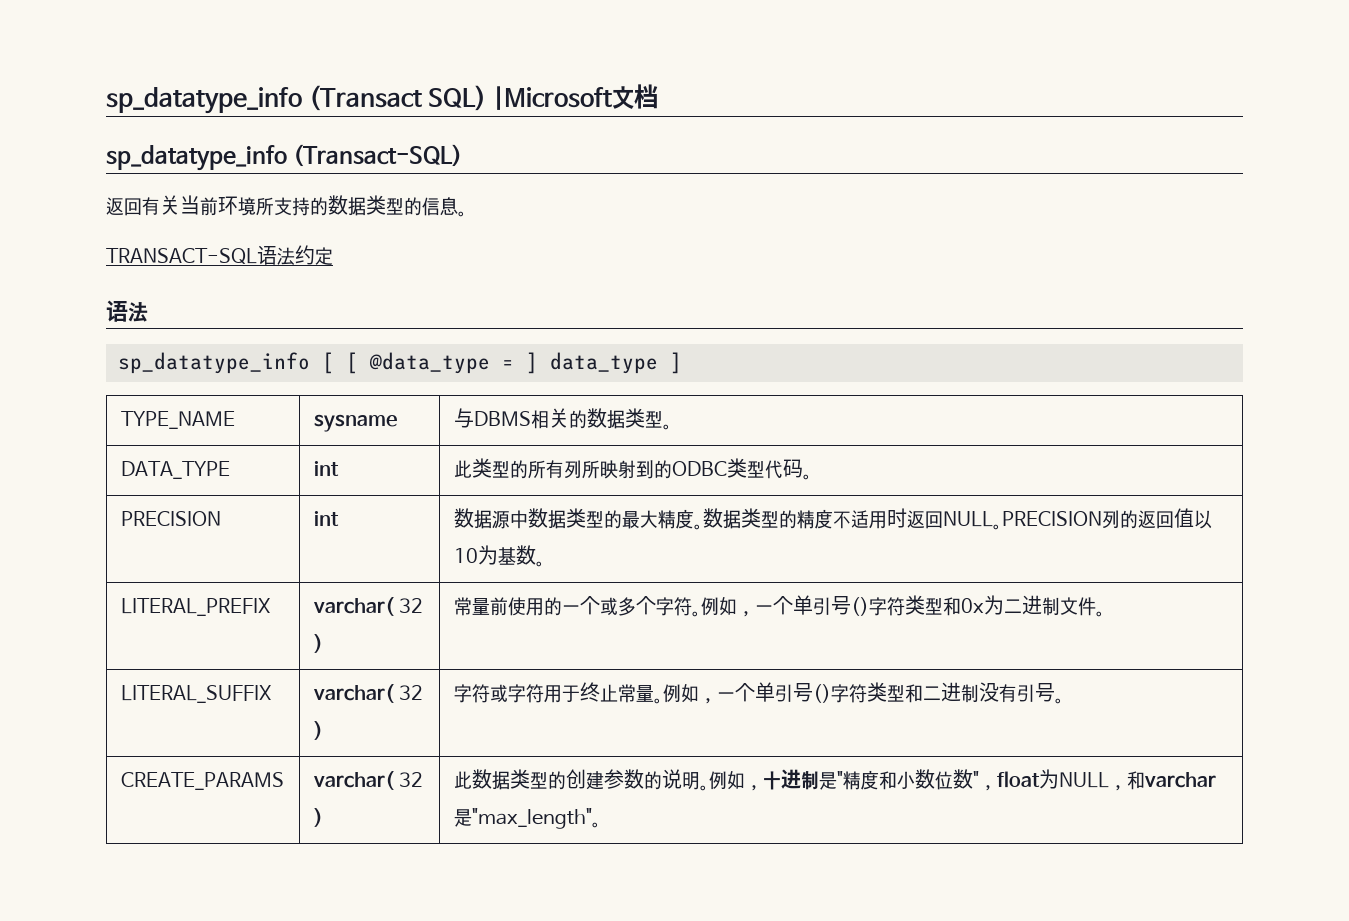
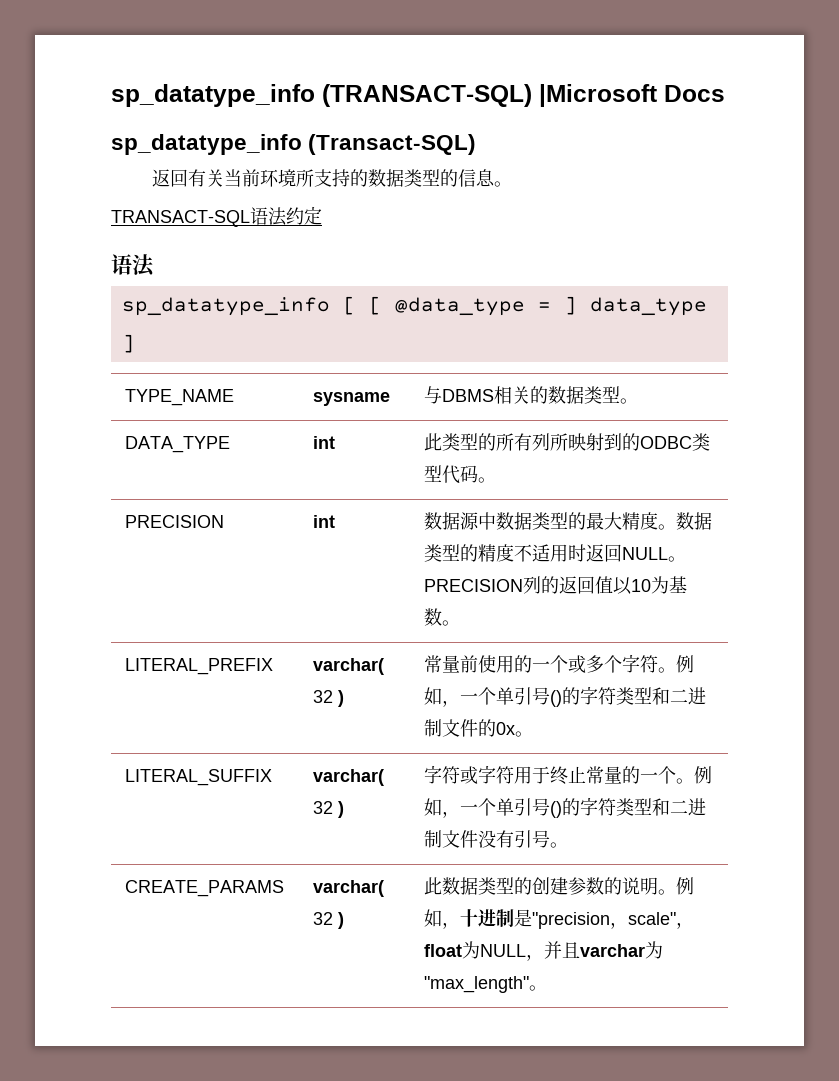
[106,84,659,114] sp_datatype_info (Transact SQL) |Microsoft文档 -> [111,84,725,107] sp_datatype_info (TRANSACT-SQL) |Microsoft Docs
[868,595,1096,616] 字符类型和0x为二进制文件 -> [562,686,707,705] [424,719,516,737] 的字符类型和二进制文件的0x
[653,682,979,704] 。例如，一个单引号()字符类型和二进制 -> [622,766,713,784] [424,797,707,818] [424,830,479,848] 的一个。例如，一个单引号()的字符类型和二进制文件
[836,769,979,790] "精度和小数位数" -> [532,912,677,929] "precision，scale"
[1126,771,1216,790] [453,809,472,827] 和varchar是 -> [544,941,664,959] 并且varchar为

